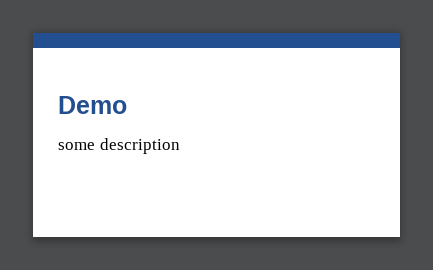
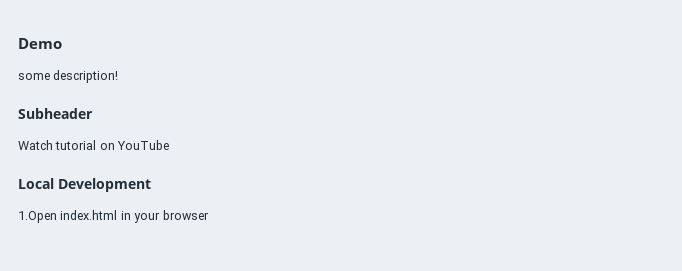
[99,138,180,154] description -> [53,70,119,83] [18,108,93,119] [18,140,170,150] [18,178,151,192] [18,210,209,223] description! // Subheader // Watch tutorial on YouTube // Local Development // 1.Open index.html in your browser

